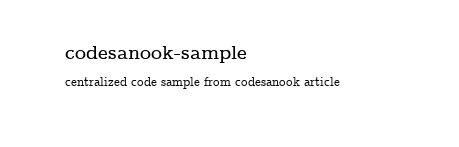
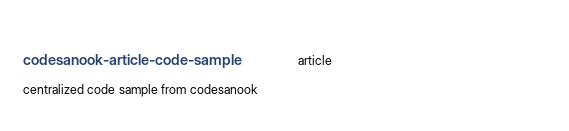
[65,46,247,63] codesanook-sample -> [23,54,242,68] codesanook-article-code-sample

